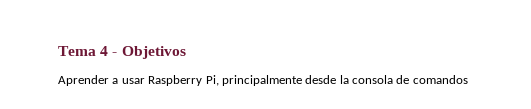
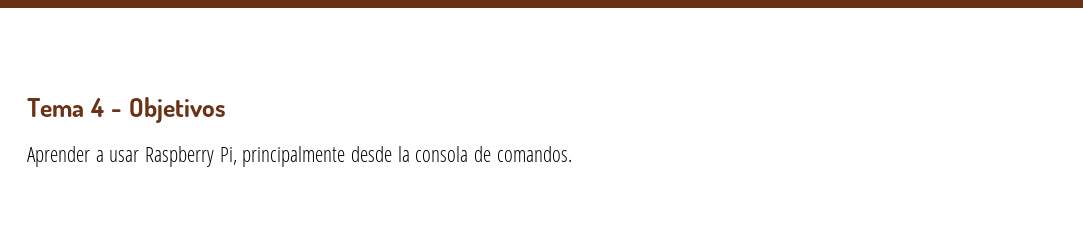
[412,75,468,84] comandos -> [496,146,572,162] comandos.

